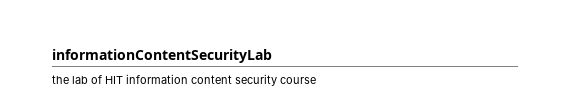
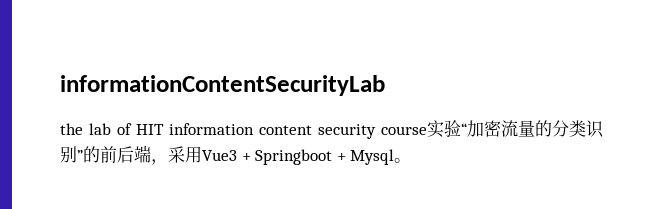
(316, 80) none -> [427,120,604,138] [60,145,412,165] 实验“加密流量的分类识别”的前后端，采用Vue3 + Springboot + Mysql。

